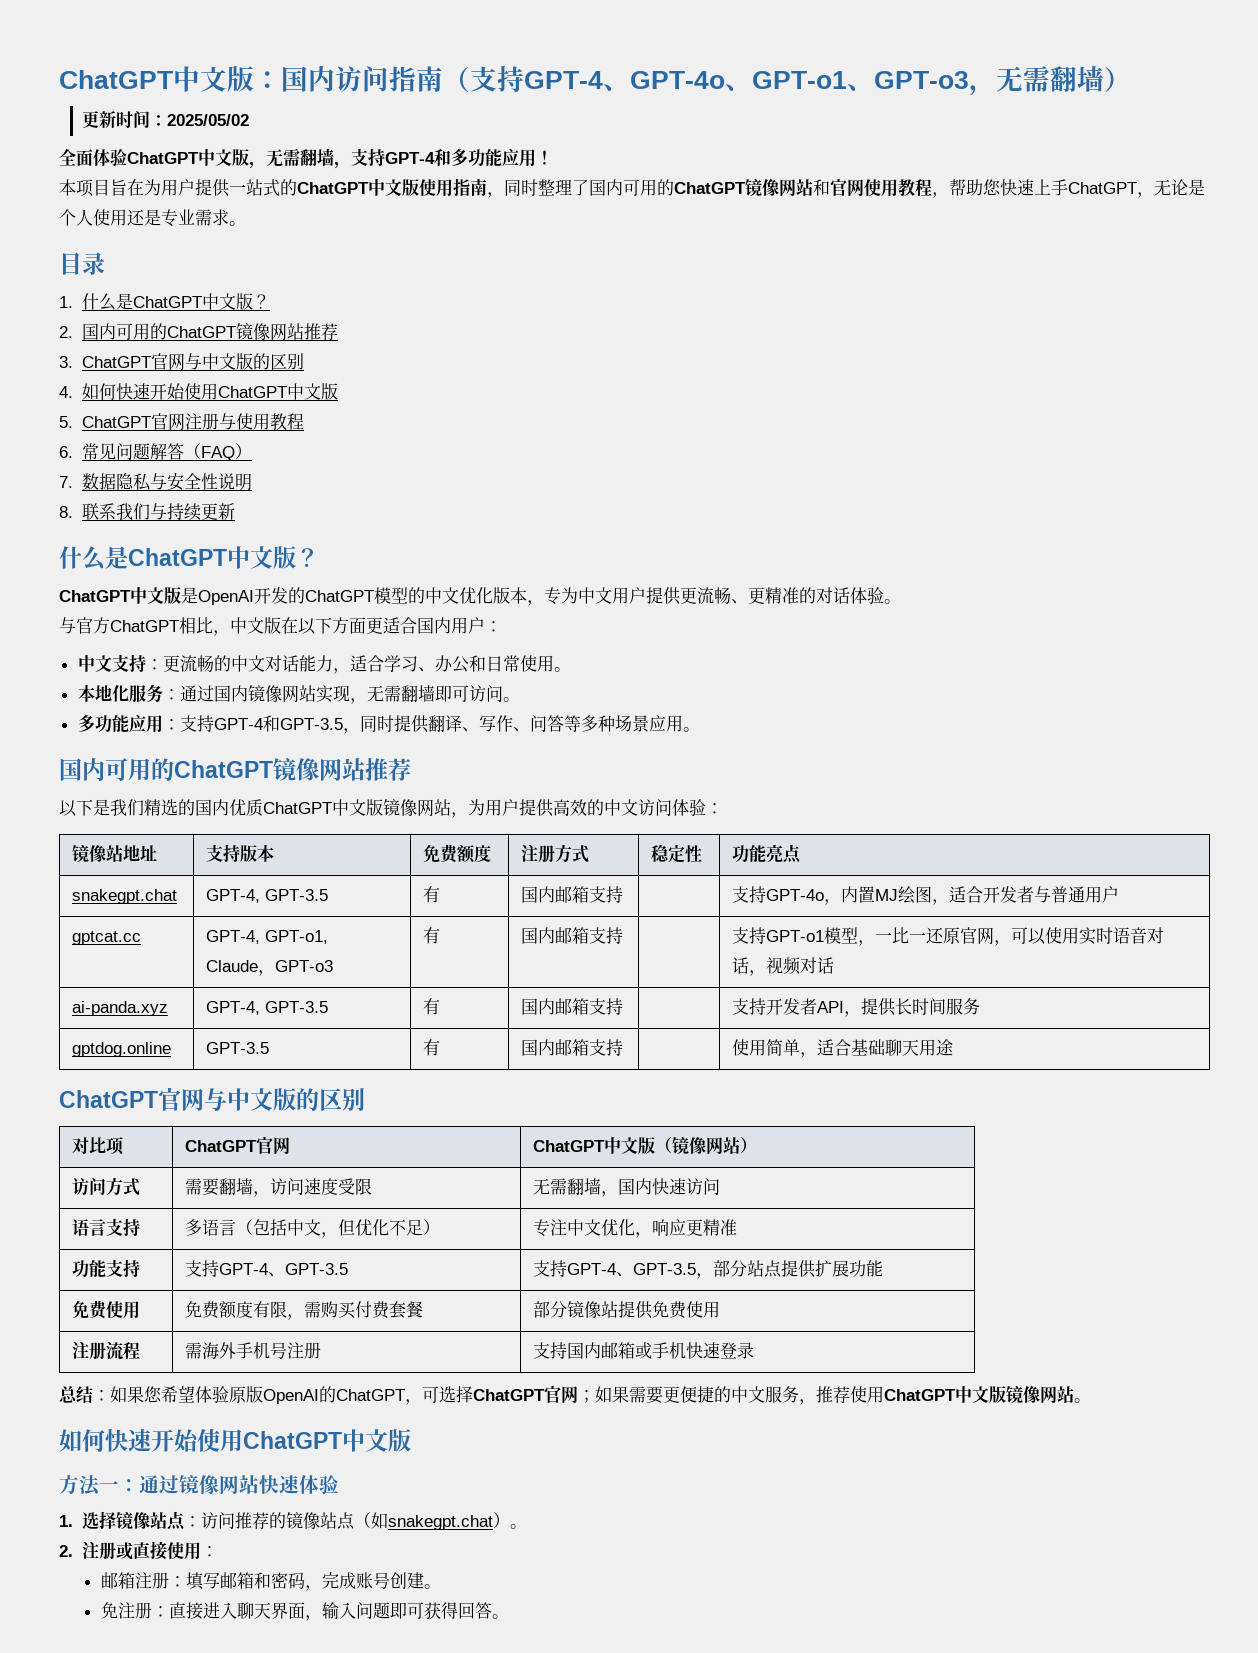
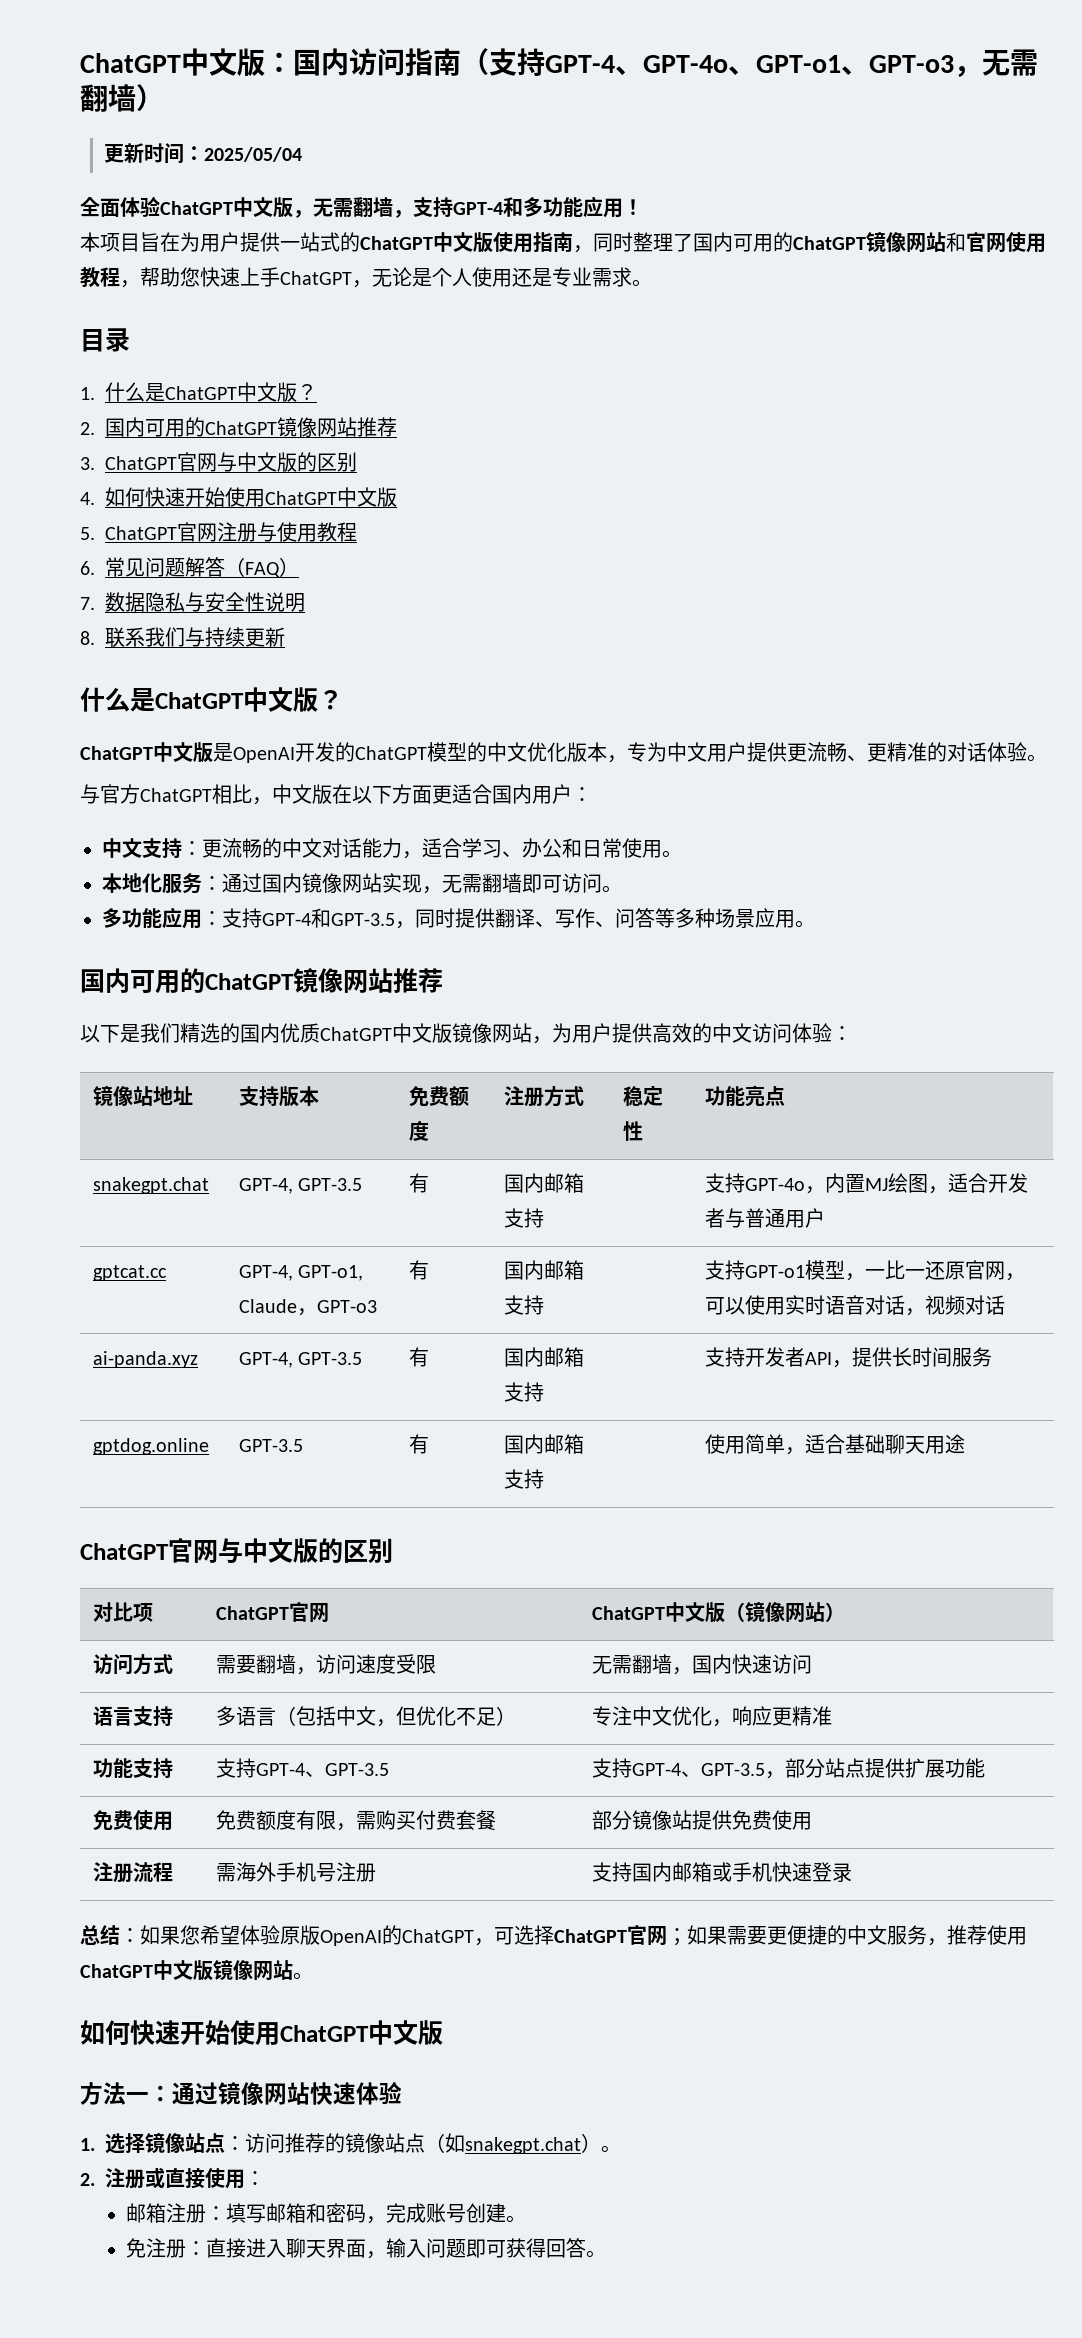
[166,114,249,126] 2025/05/02 -> [203,147,302,162] 2025/05/04

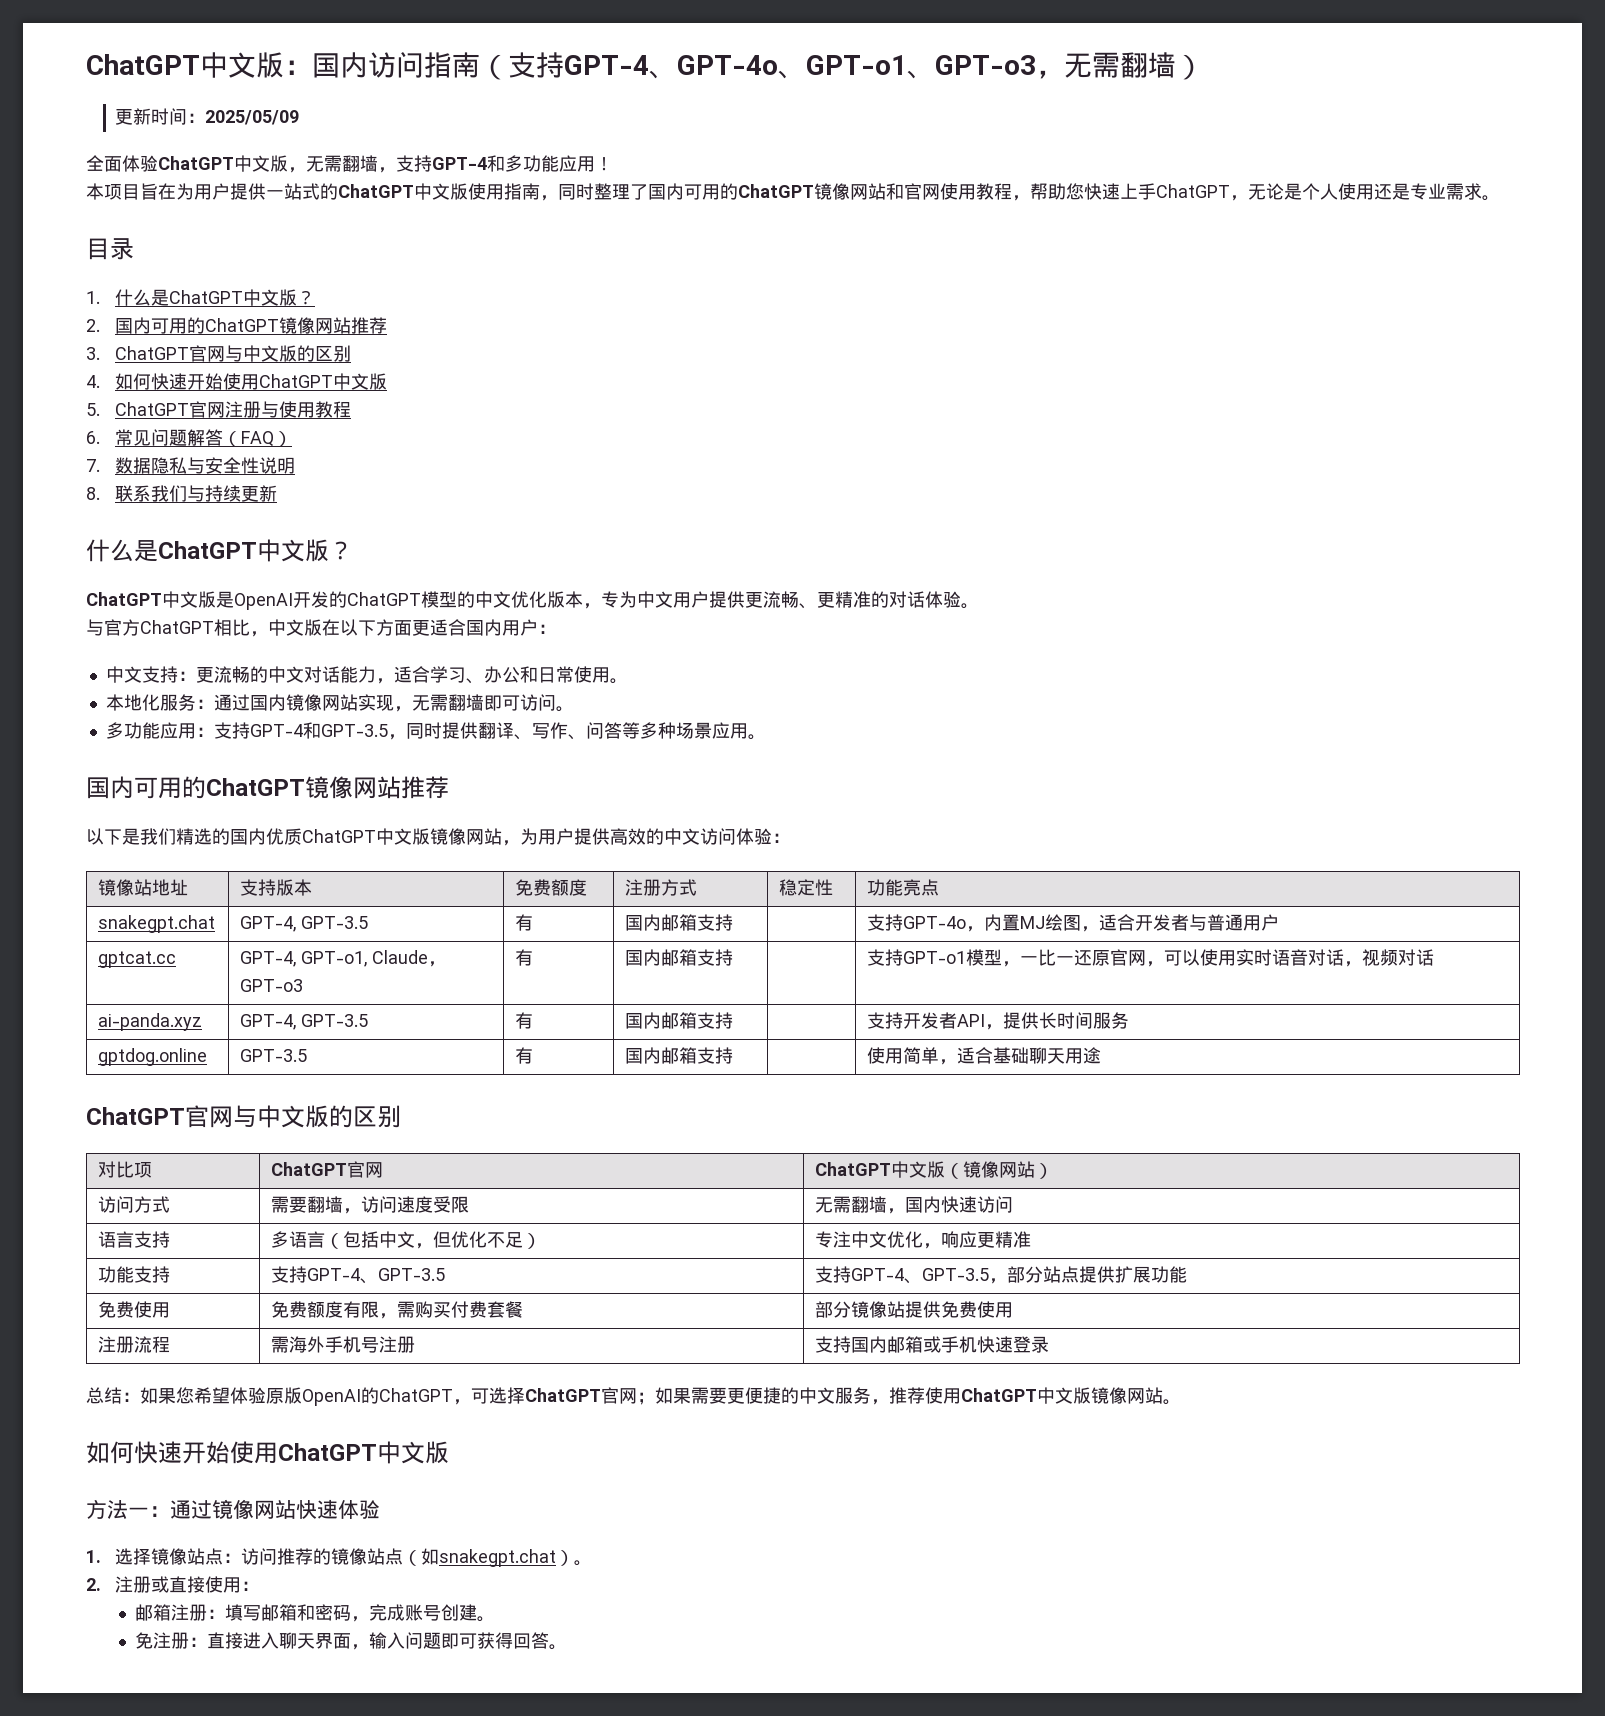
[203,147,302,162] 2025/05/04 -> [205,110,300,125] 2025/05/09

